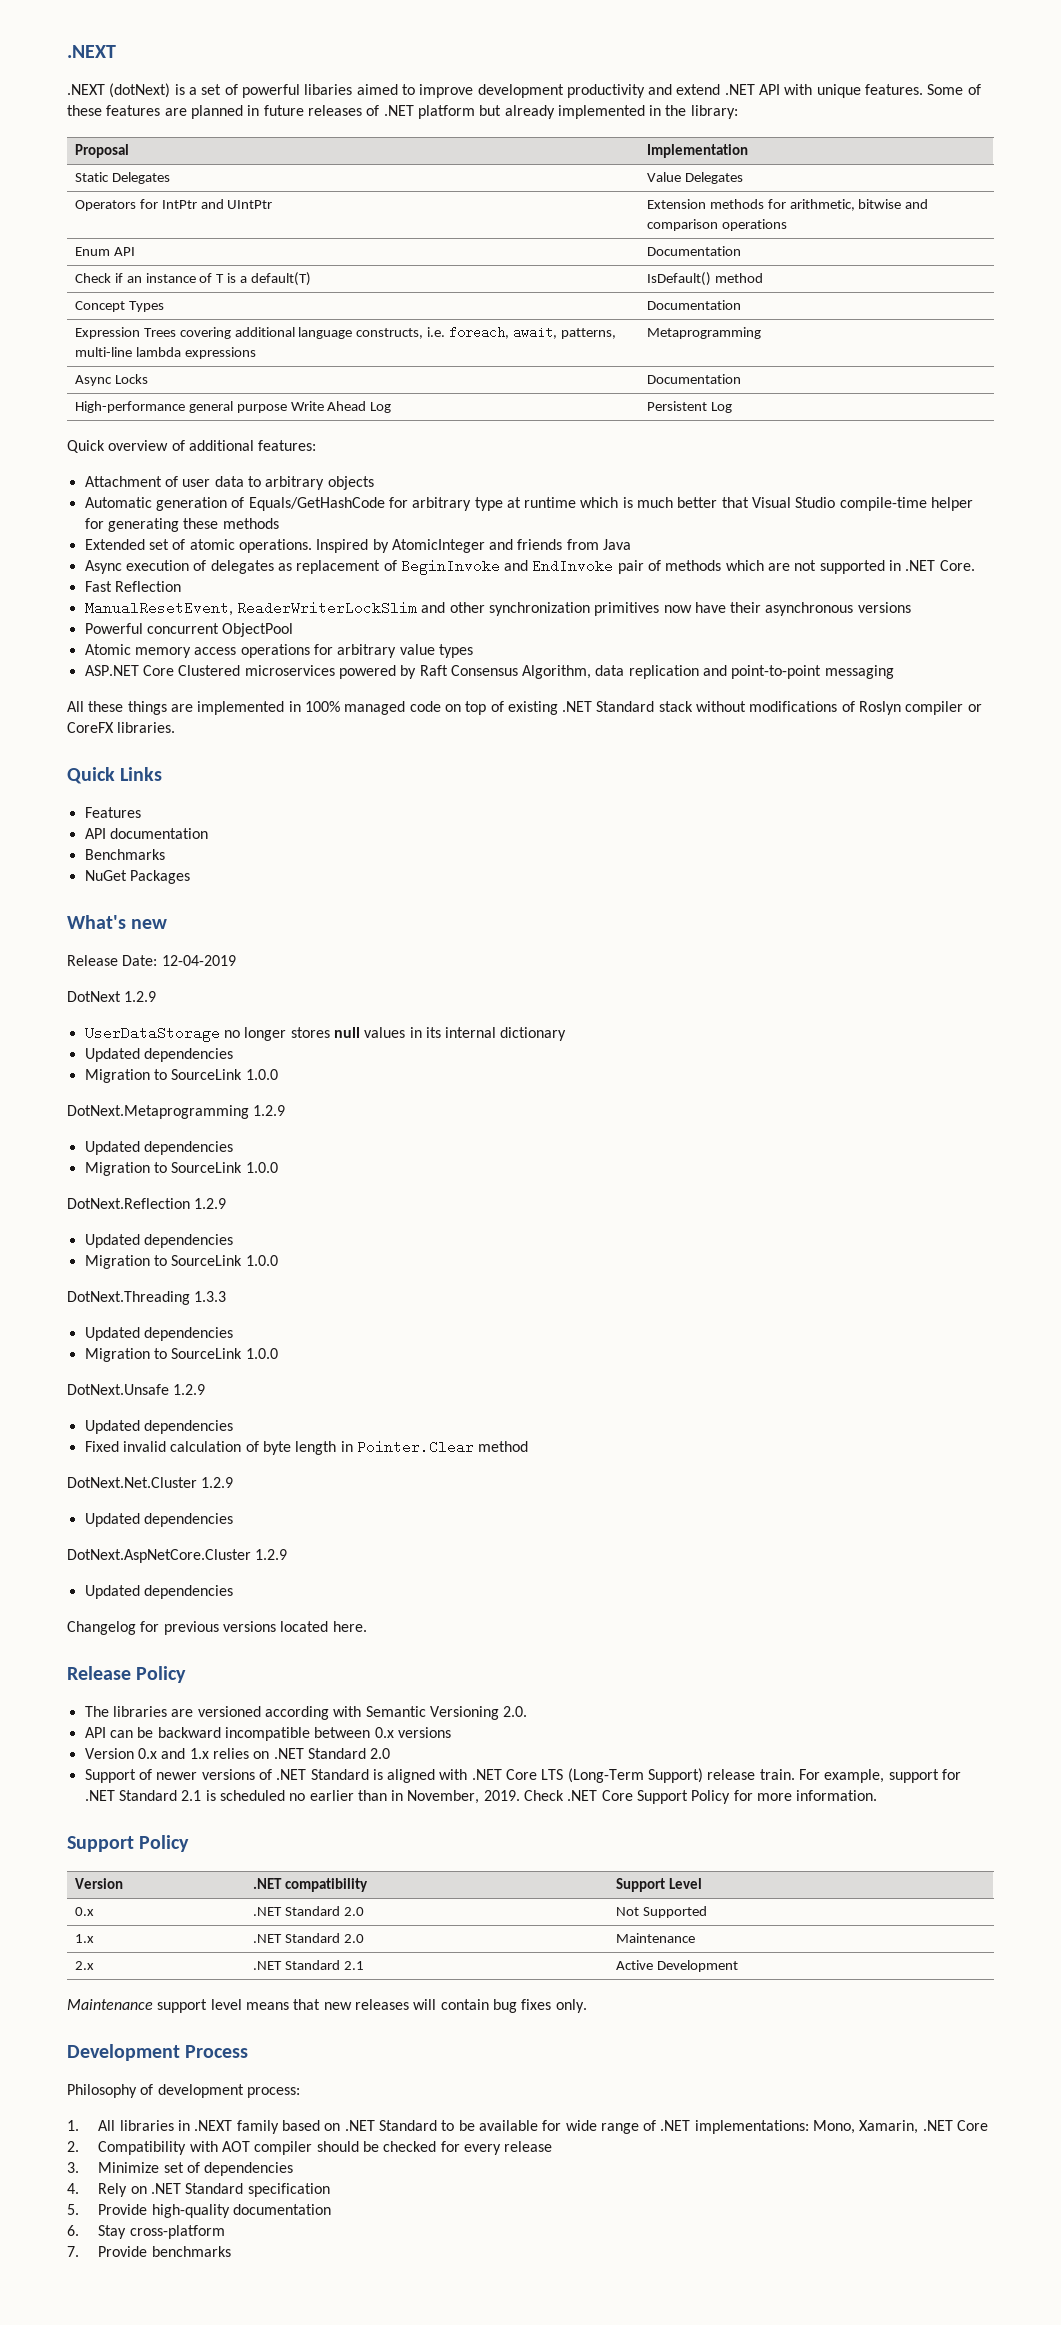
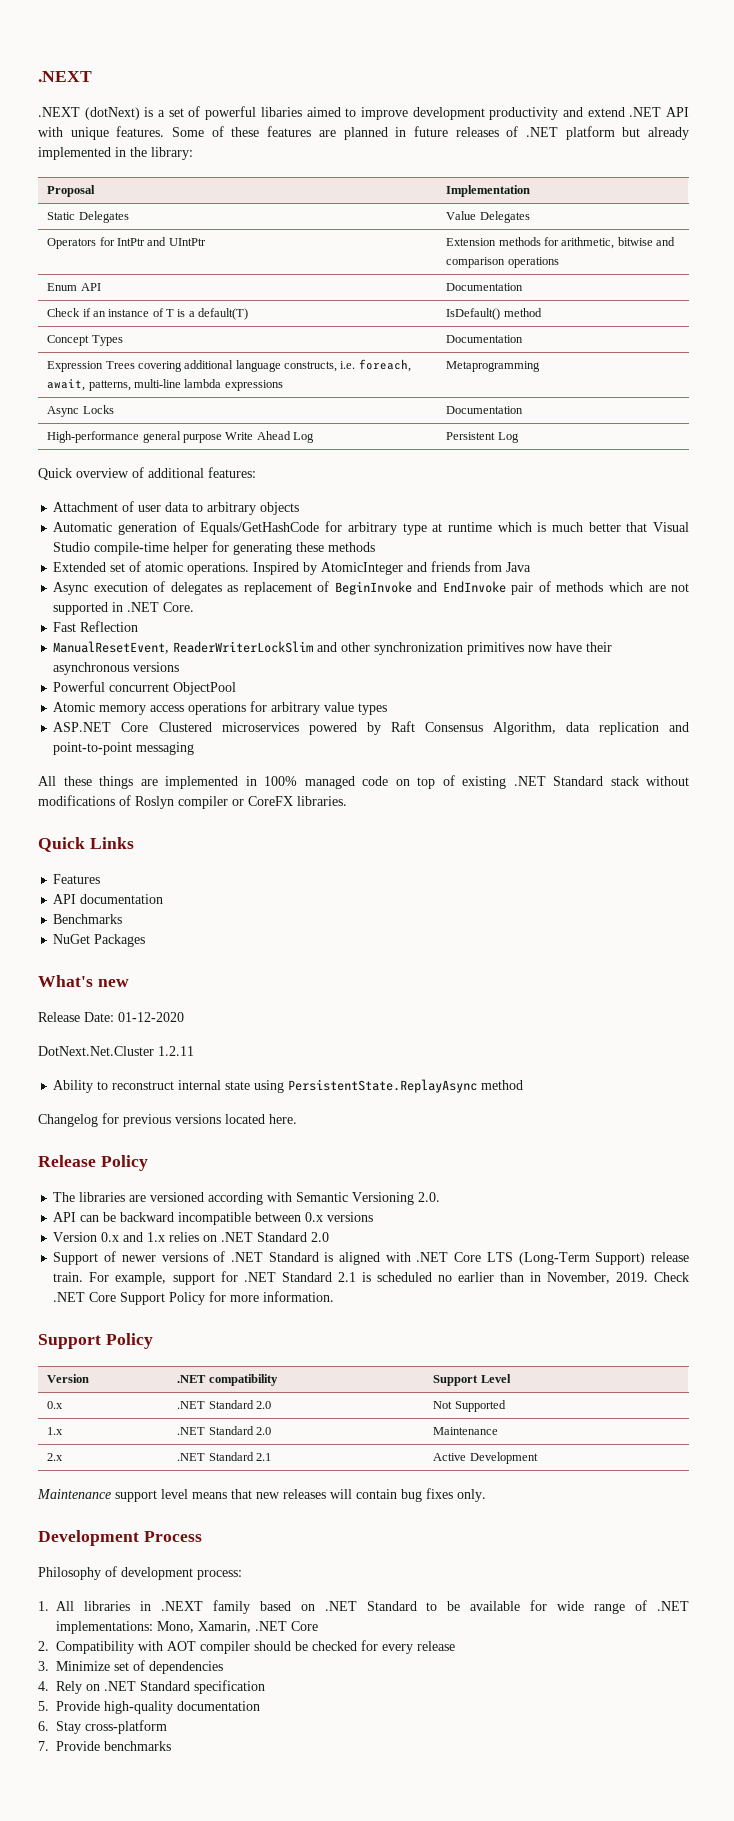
[161,955,236,966] [67,991,157,1002] [84,1026,567,1042] [84,1048,233,1062] [84,1069,278,1083] [67,1105,286,1119] [84,1141,233,1155] [84,1162,278,1176] [67,1198,227,1209] [84,1234,233,1248] [84,1255,278,1269] [67,1291,227,1305] [84,1327,233,1341] [84,1348,278,1362] [67,1384,206,1395] [84,1420,233,1434] [84,1440,529,1455] [67,1477,234,1488] [84,1513,233,1527] [67,1549,288,1563] [84,1585,233,1599] 12-04-2019 // DotNext 1.2.9 // UserDataStorage no longer stores null values in its internal dictionary // Updated dependencies // Migration to SourceLink 1.0.0 // DotNext.Metaprogramming 1.2.9 // Updated dependencies // Migration to SourceLink 1.0.0 // DotNext.Reflection 1.2.9 // Updated dependencies // Migration to SourceLink 1.0.0 // DotNext.Threading 1.3.3 // Updated dependencies // Migration to SourceLink 1.0.0 // DotNext.Unsafe 1.2.9 // Updated dependencies // Fixed invalid calculation of byte length in Pointer.Clear method // DotNext.Net.Cluster 1.2.9 // Updated dependencies // DotNext.AspNetCore.Cluster 1.2.9 // Updated dependencies -> [118,1012,184,1022] [38,1046,194,1056] [53,1079,524,1093] 01-12-2020 // DotNext.Net.Cluster 1.2.11 // Ability to reconstruct internal state using PersistentState.ReplayAsync method

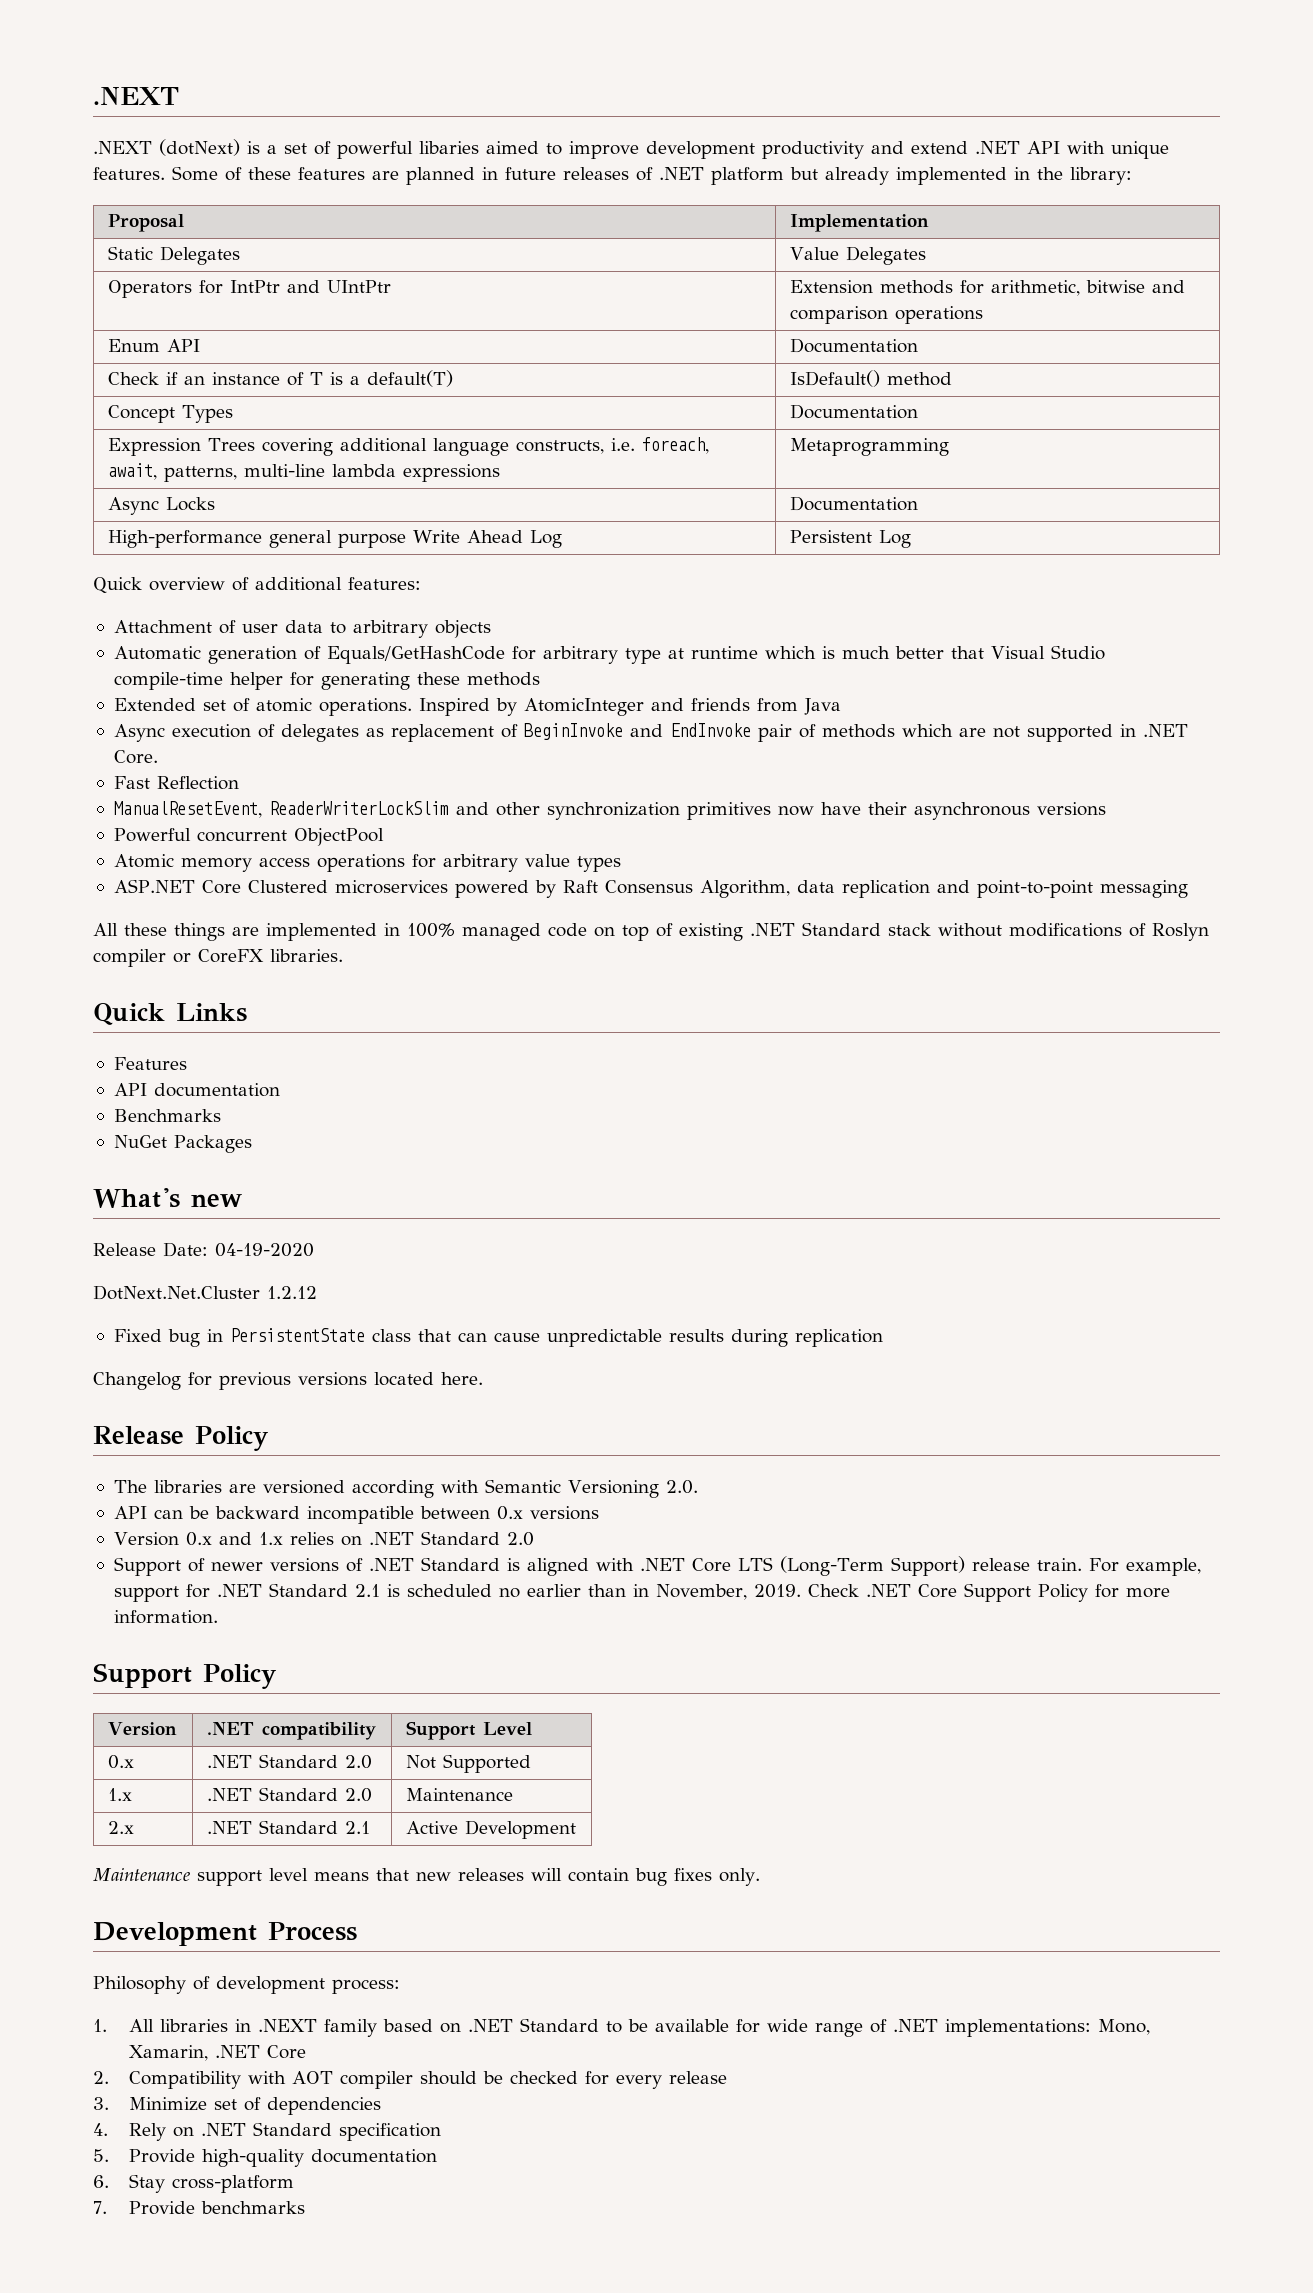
[118,1012,184,1022] 01-12-2020 -> [215,1243,314,1257] 04-19-2020
[158,1046,194,1056] [53,1079,524,1093] 1.2.11 // Ability to reconstruct internal state using PersistentState.ReplayAsync method -> [267,1286,317,1299] [113,1328,883,1347] 1.2.12 // Fixed bug in PersistentState class that can cause unpredictable results during replication

